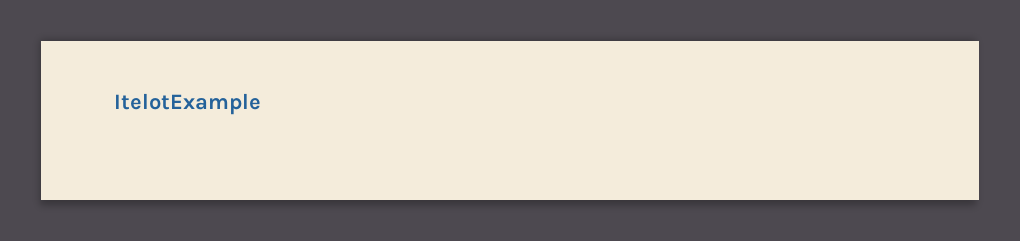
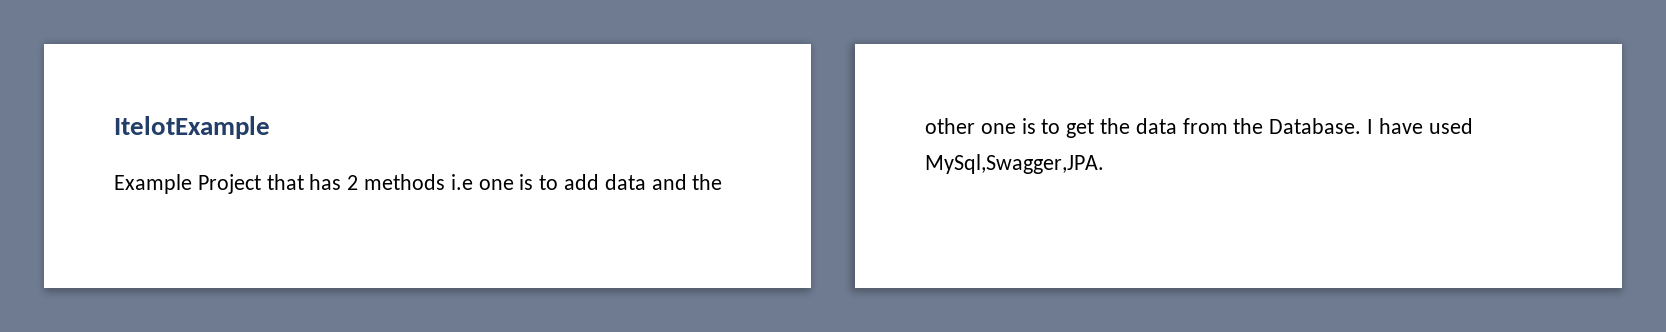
(261, 104) none -> [114,174,723,194] [925,118,1473,138] [925,154,1104,174] // Example Project that has 2 methods i.e one is to add data and the other one is to get the data from the Database. I have used MySql,Swagger,JPA.

